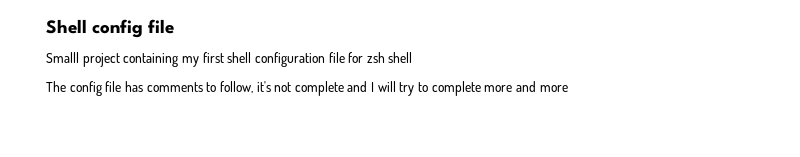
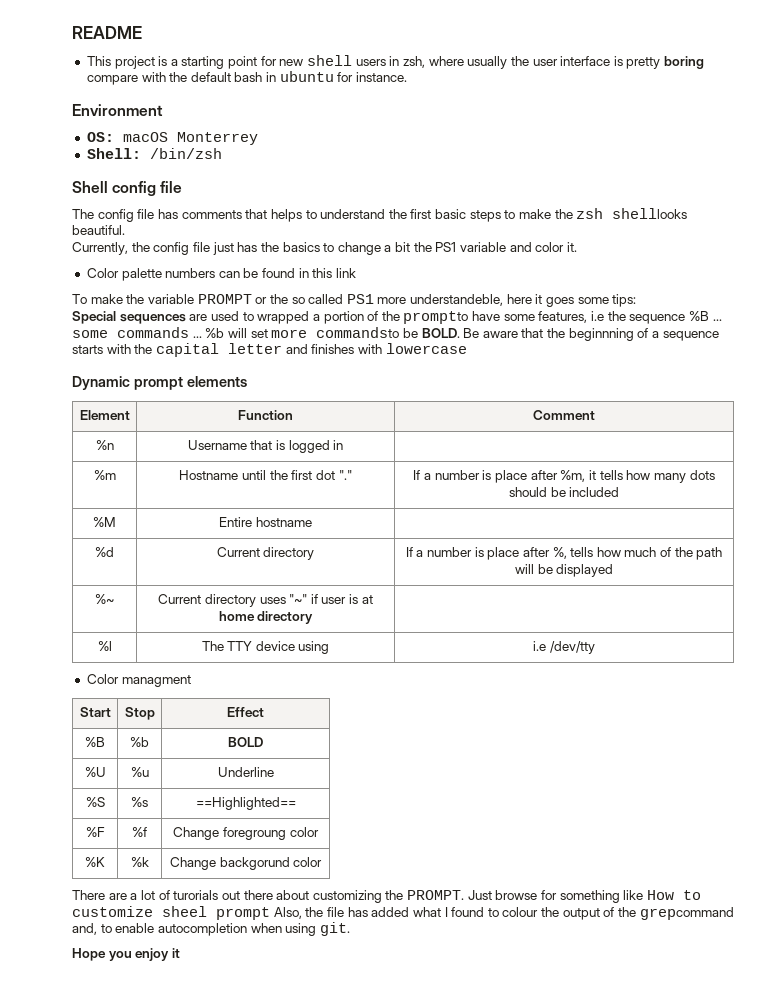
[46,19,175,38] [46,52,413,67] Shell config file // Smalll project containing my first shell configuration file for zsh shell -> [72,26,142,39] [86,55,705,69] [86,71,408,85] [72,104,163,116] [86,132,258,145] [86,148,222,159] [72,181,183,196] README // This project is a starting point for new shell users in zsh, where usually the user interface is pretty boring compare with the default bash in ubuntu for instance. // Environment // OS: macOS Monterrey // Shell: /bin/zsh // Shell config file
[206,81,568,96] to follow, it's not complete and I will try to complete more and more -> [245,208,688,222] [72,225,125,235] [72,242,577,255] [86,268,357,281] [72,294,637,307] [72,311,722,324] [72,327,719,341] [72,343,467,357] [72,376,247,390] [79,410,130,420] [238,410,293,420] [533,410,595,420] [95,440,114,450] [187,440,344,453] [93,470,116,480] [179,470,352,480] [413,470,715,483] [508,487,620,497] [93,517,116,527] [219,517,312,527] [95,547,114,557] [216,547,315,560] [405,547,723,560] [514,564,614,577] [95,594,114,604] [158,594,373,607] [218,611,314,624] [97,641,112,651] [201,641,330,654] [533,641,595,654] [86,674,191,687] [79,707,111,717] [124,707,155,720] [227,707,264,717] [85,737,105,747] [130,737,149,747] [228,737,263,747] [84,767,106,777] [130,767,149,777] [217,767,274,777] [85,797,105,807] [131,797,148,807] [195,797,296,810] [86,827,105,837] [132,827,147,837] [173,827,319,840] [85,857,105,867] [130,857,149,867] [169,857,323,870] [72,890,701,903] [72,906,734,920] [72,922,350,936] [72,948,180,961] that helps to understand the first basic steps to make the zsh shelllooks beautiful. // Currently, the config file just has the basics to change a bit the PS1 variable and color it. // Color palette numbers can be found in this link // To make the variable PROMPT or the so called PS1 more understandeble, here it goes some tips: // Special sequences are used to wrapped a portion of the promptto have some features, i.e the sequence %B ... some commands ... %b will set more commandsto be BOLD. Be aware that the beginnning of a sequence starts with the capital letter and finishes with lowercase // Dynamic prompt elements // Element | Function | Comment // %n | Username that is logged in | // %m | Hostname until the first dot "." | If a number is place after %m, it tells how many dots should be included // %M | Entire hostname | // %d | Current directory | If a number is place after %, tells how much of the path will be displayed // %~ | Current directory uses "~" if user is at home directory | // %l | The TTY device using | i.e /dev/tty // Color managment // Start | Stop | Effect // %B | %b | BOLD // %U | %u | Underline // %S | %s | ==Highlighted== // %F | %f | Change foregroung color // %K | %k | Change backgorund color // There are a lot of turorials out there about customizing the PROMPT. Just browse for something like How to customize sheel prompt Also, the file has added what I found to colour the output of the grepcommand and, to enable autocompletion when using git. // Hope you enjoy it

